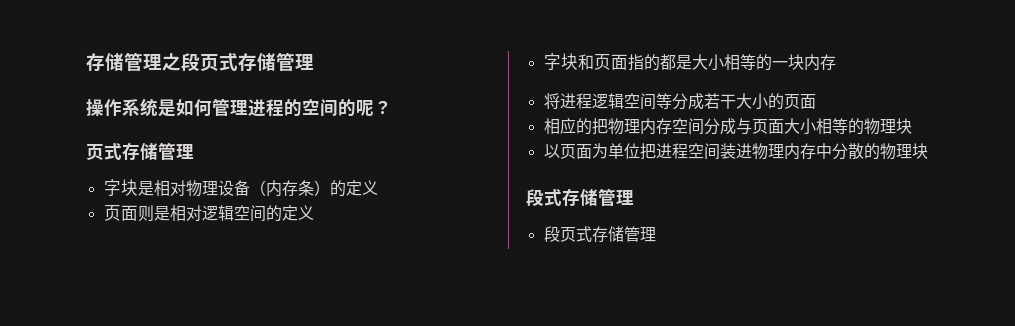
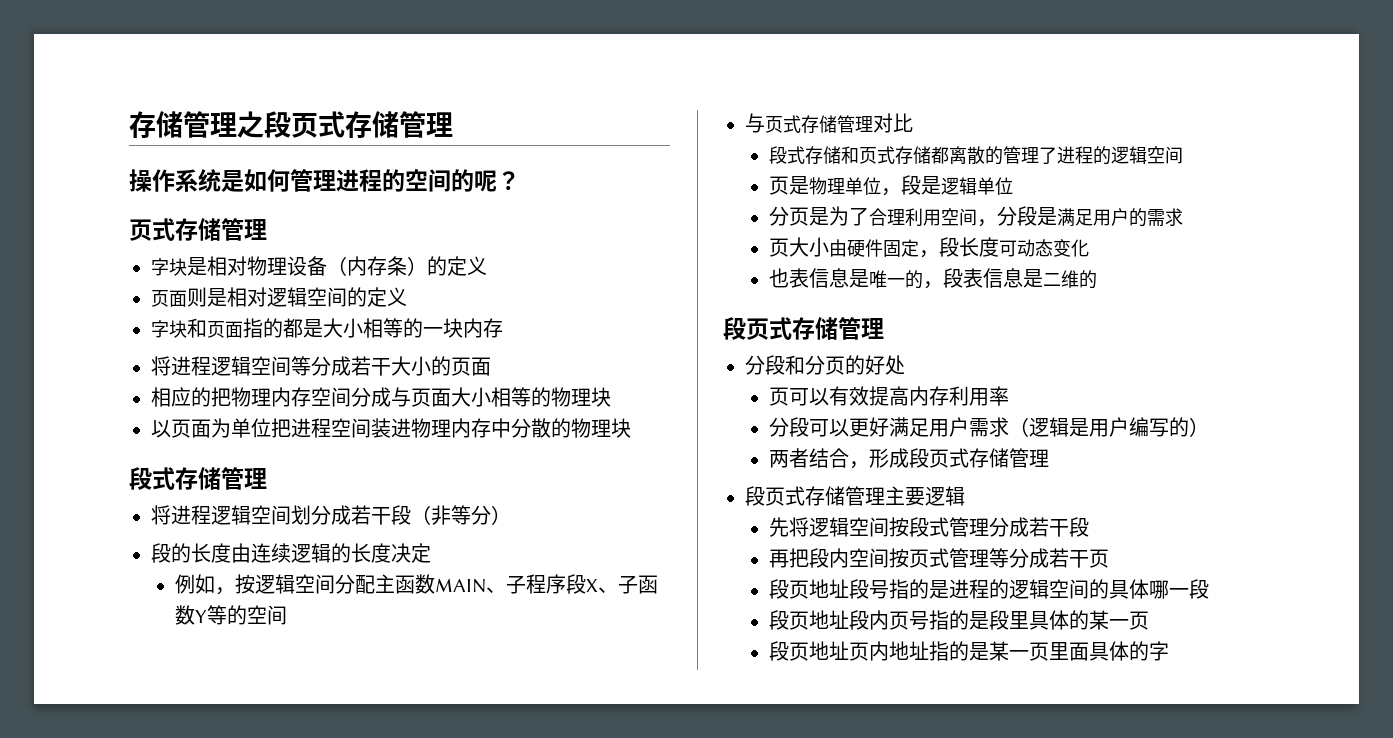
[543,226,656,242] 段页式存储管理 -> [151,505,511,525] [151,543,431,563] [174,574,658,595] [174,605,287,625] [745,113,913,133] [768,146,1183,165] [768,175,1013,196] [768,206,1183,227] [768,237,1089,258] [768,268,1097,289] [723,317,884,340] [745,355,905,375] [768,386,1009,406] [768,417,1209,437] [768,448,1049,469] [745,486,965,506] [768,517,1089,537] [768,548,1109,568] [768,579,1209,599] [768,610,1149,630] [768,641,1169,661] 将进程逻辑空间划分成若干段（非等分） // 段的长度由连续逻辑的长度决定 // 例如，按逻辑空间分配主函数MAIN、子程序段X、子函数Y等的空间 // 与页式存储管理对比 // 段式存储和页式存储都离散的管理了进程的逻辑空间 // 页是物理单位，段是逻辑单位 // 分页是为了合理利用空间，分段是满足用户的需求 // 页大小由硬件固定，段长度可动态变化 // 也表信息是唯一的，段表信息是二维的 // 段页式存储管理 // 分段和分页的好处 // 页可以有效提高内存利用率 // 分段可以更好满足用户需求（逻辑是用户编写的） // 两者结合，形成段页式存储管理 // 段页式存储管理主要逻辑 // 先将逻辑空间按段式管理分成若干段 // 再把段内空间按页式管理等分成若干页 // 段页地址段号指的是进程的逻辑空间的具体哪一段 // 段页地址段内页号指的是段里具体的某一页 // 段页地址页内地址指的是某一页里面具体的字

